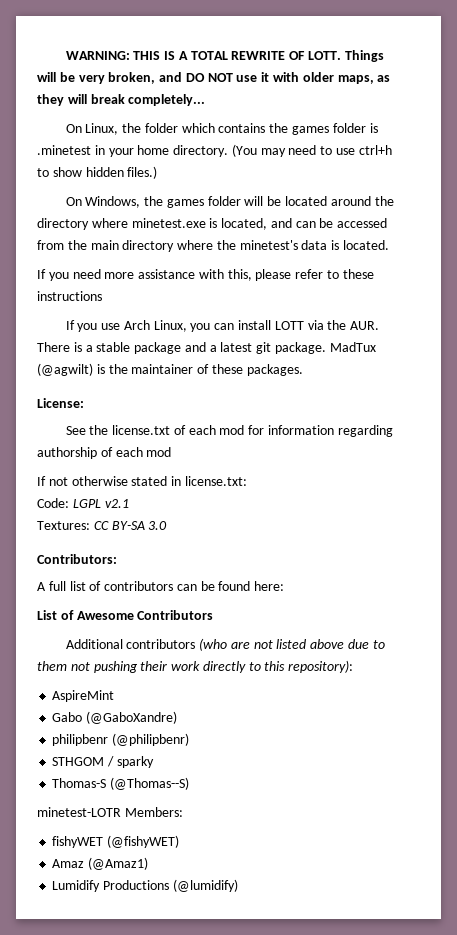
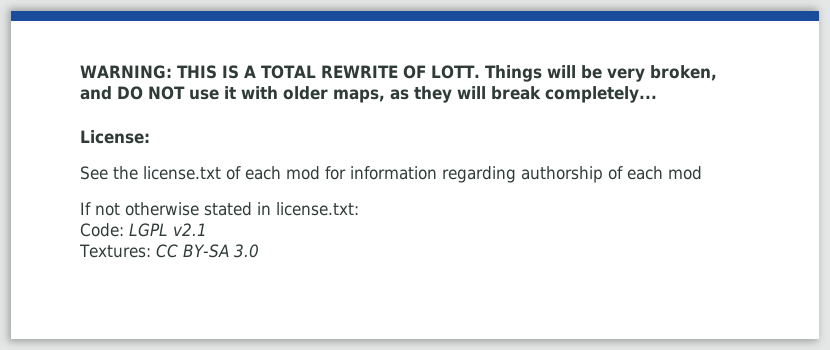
[65,123,378,135] [37,144,392,157] [37,166,158,179] [65,196,394,208] [37,218,388,230] [37,240,390,252] [37,269,374,281] [37,291,102,301] [65,320,380,332] [37,342,376,354] [37,363,303,376] // On Linux, the folder which contains the games folder is .minetest in your home directory. (You may need to use ctrl+h to show hidden files.) // On Windows, the games folder will be located around the directory where minetest.exe is located, and can be accessed from the main directory where the minetest's data is located. // If you need more assistance with this, please refer to these instructions // If you use Arch Linux, you can install LOTT via the AUR. There is a stable package and a latest git package. MadTux (@agwilt) is the maintainer of these packages. -> (657, 94) none
[37,554,117,564] [37,581,285,591] [37,610,214,620] [65,638,385,651] [37,660,354,673] [52,690,115,702] [52,711,178,724] [52,733,190,746] [52,756,154,768] [52,777,190,790] [37,807,183,817] [52,835,180,848] [52,857,149,870] [52,879,238,892] // Contributors: // A full list of contributors can be found here: // List of Awesome Contributors // Additional contributors (who are not listed above due to them not pushing their work directly to this repository): // AspireMint // Gabo (@GaboXandre) // philipbenr (@philipbenr) // STHGOM / sparky // Thomas-S (@Thomas--S) // minetest-LOTR Members: // fishyWET (@fishyWET) // Amaz (@Amaz1) // Lumidify Productions (@lumidify) -> (259, 251) none

